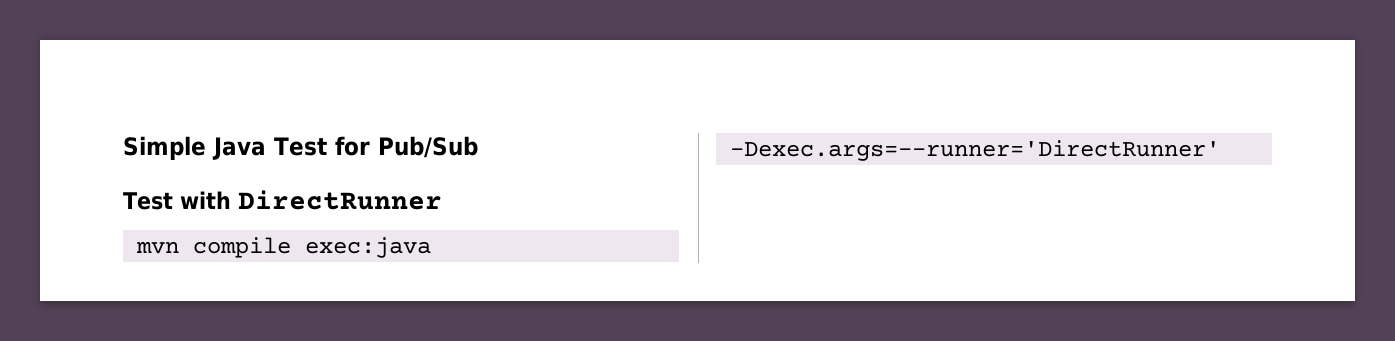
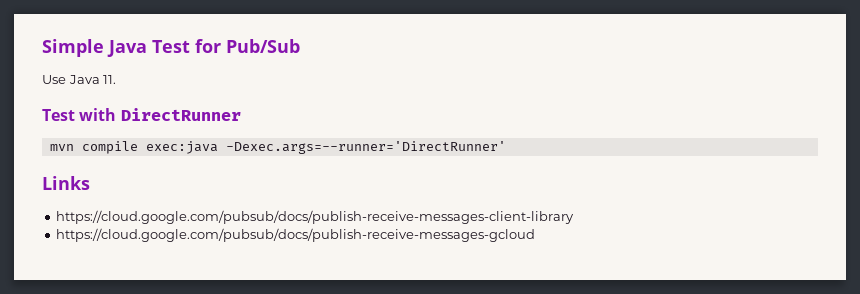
(478, 147) none -> [42,75,117,84] // Use Java 11.
(1220, 150) none -> [42,176,90,190] [56,210,575,224] [56,228,536,242] // Links // https://cloud.google.com/pubsub/docs/publish-receive-messages-client-library // https://cloud.google.com/pubsub/docs/publish-receive-messages-gcloud

